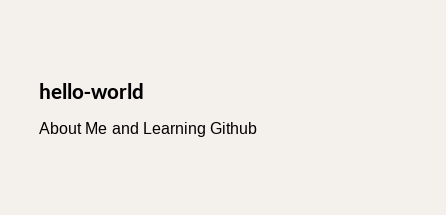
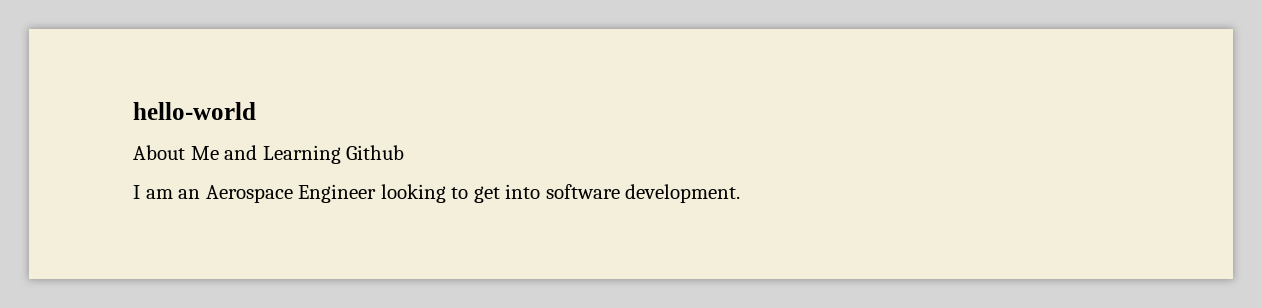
(258, 128) none -> [133,184,741,203] // I am an Aerospace Engineer looking to get into software development.

